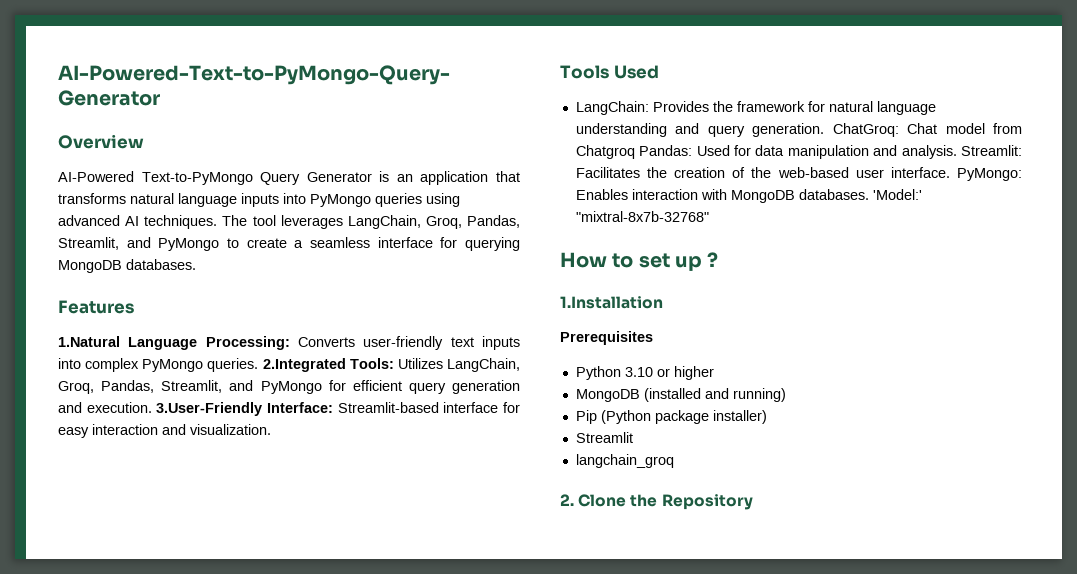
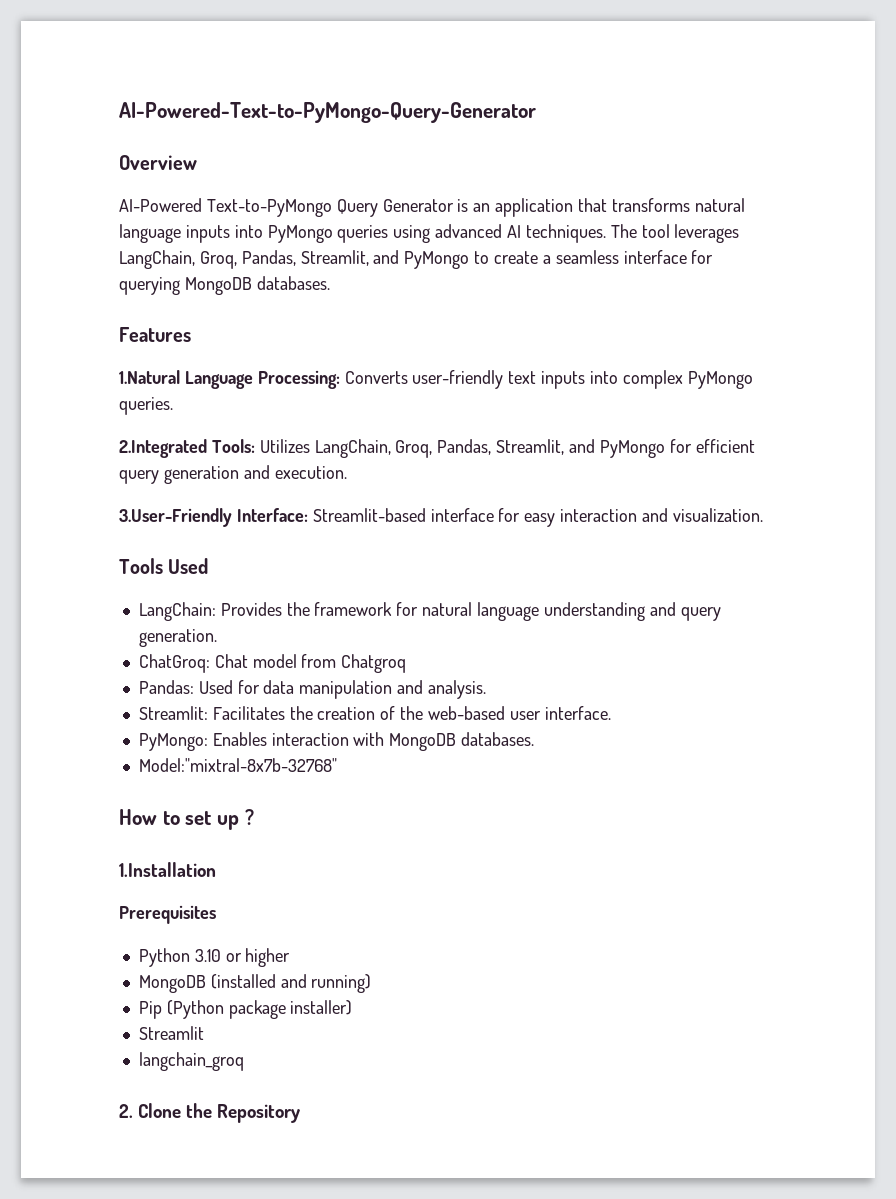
(259, 365) none -> (173, 406) //
(152, 407) none -> (347, 472) //
(825, 130) none -> (217, 638) //
(635, 152) none -> (407, 663) //
(957, 152) none -> (486, 689) //
(950, 172) none -> (611, 713) //
[872,189,922,200] [575,211,709,222] 'Model:' "mixtral-8x7b-32768" -> [138,758,337,772] // Model:"mixtral-8x7b-32768"

